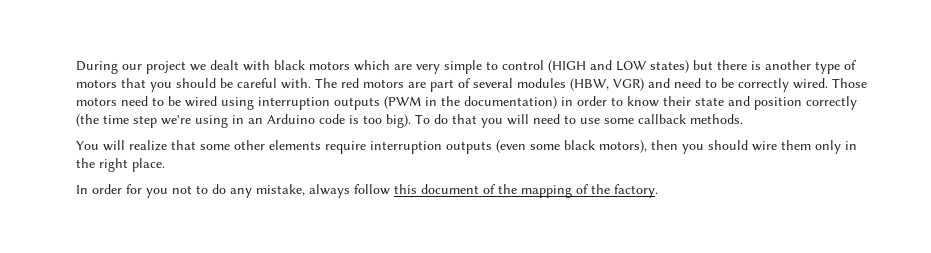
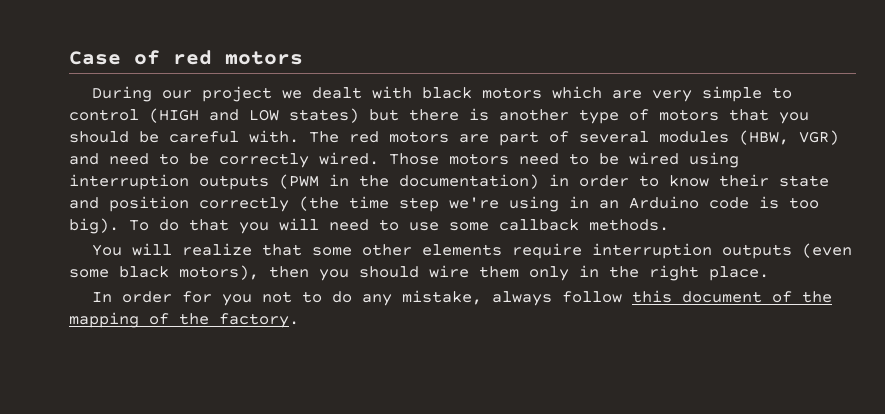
(76, 67) none -> [69,50,303,65] Case of red motors //

